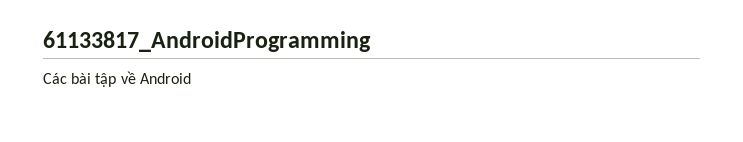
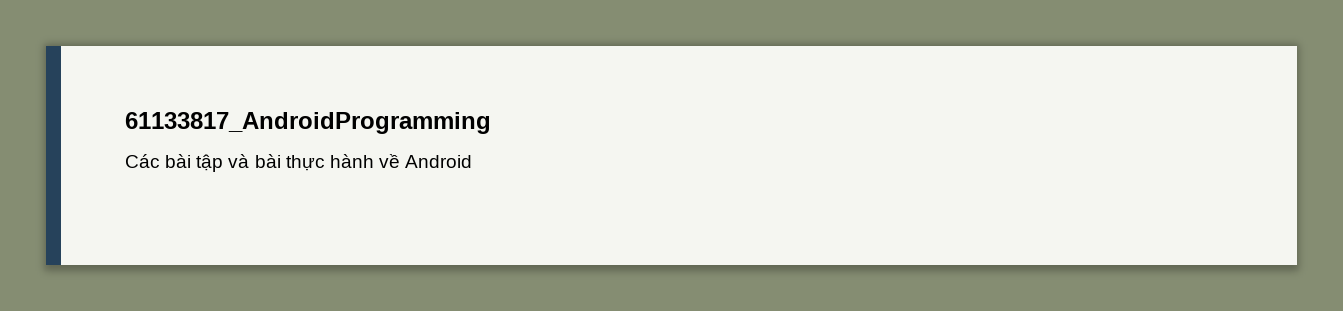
(117, 80) none -> [228,154,374,171] và bài thực hành

